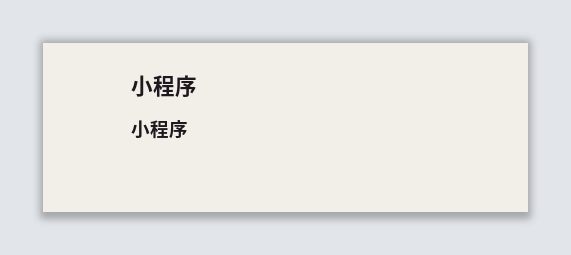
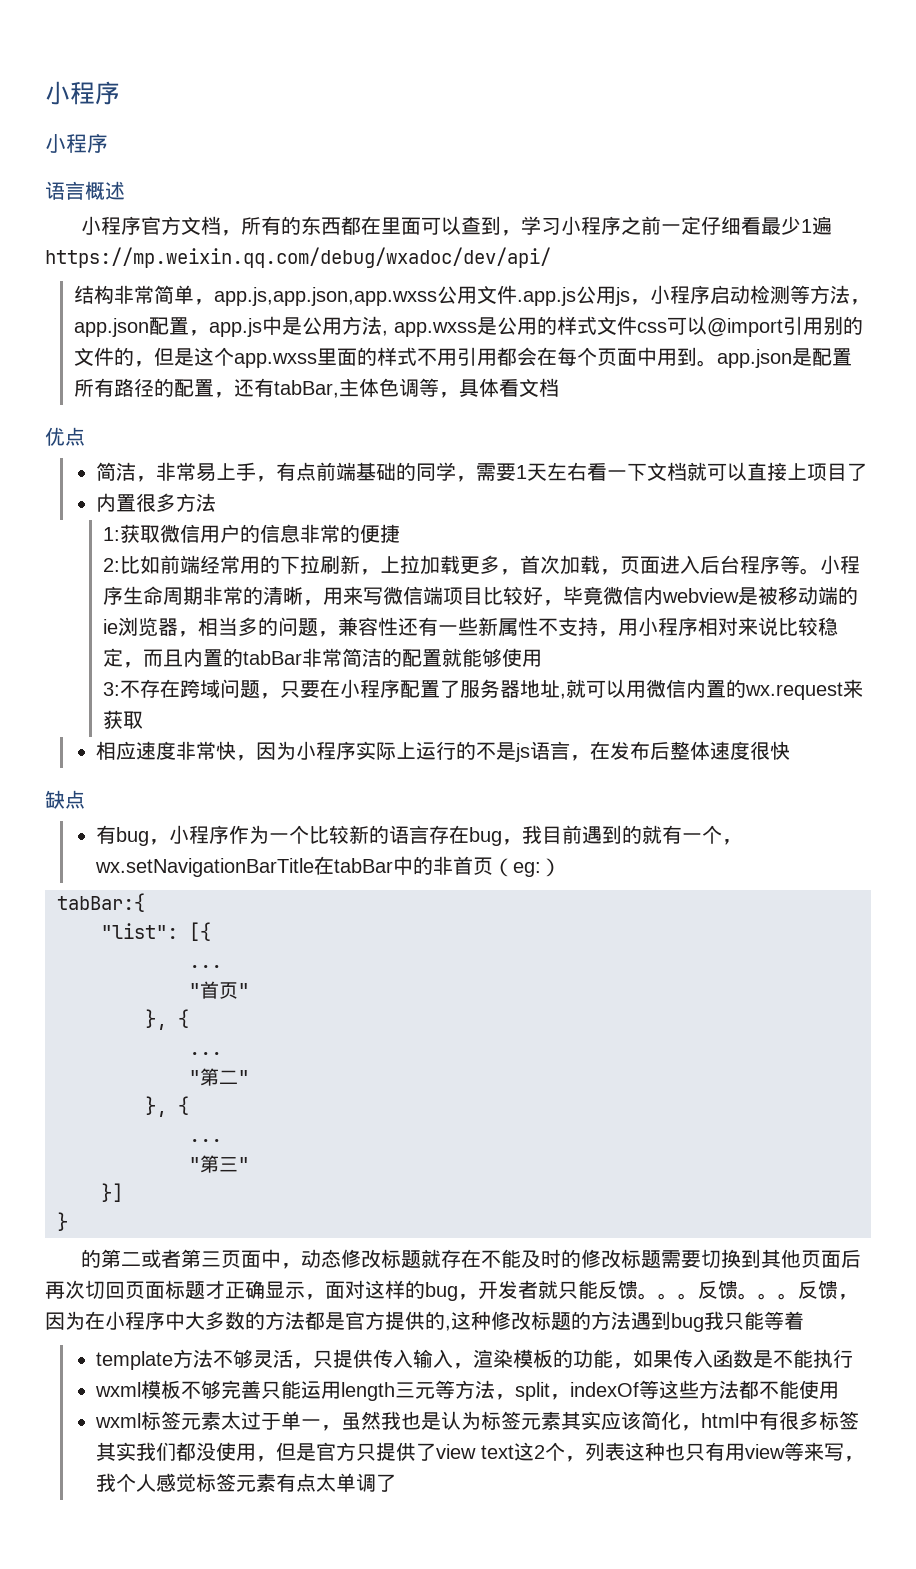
(188, 129) none -> [45,181,125,200] [80,216,832,236] [45,247,551,268] [74,285,871,306] [74,316,864,337] [74,347,853,368] [74,378,560,398] [45,427,85,446] [96,462,868,482] [96,493,217,512] [103,524,401,543] [103,555,861,575] [103,586,859,606] [103,617,839,637] [103,648,543,668] [103,679,864,700] [103,710,144,729] [96,741,791,762] [45,790,85,809] [96,825,743,846] [95,856,562,877] [57,893,145,912] [101,922,211,941] [189,965,222,968] [189,981,249,999] [145,1009,189,1030] [189,1052,222,1055] [189,1068,249,1086] [145,1096,189,1117] [189,1139,222,1142] [189,1155,249,1173] [101,1183,123,1202] [57,1212,68,1231] [80,1249,861,1269] [45,1280,858,1301] [45,1311,804,1332] [96,1349,854,1370] [95,1380,840,1401] [95,1411,860,1431] [96,1442,865,1462] [96,1473,397,1492] // 语言概述 // 小程序官方文档，所有的东西都在里面可以查到，学习小程序之前一定仔细看最少1遍https://mp.weixin.qq.com/debug/wxadoc/dev/api/ // 结构非常简单，app.js,app.json,app.wxss公用文件.app.js公用js，小程序启动检测等方法，app.json配置，app.js中是公用方法, app.wxss是公用的样式文件css可以@import引用别的文件的，但是这个app.wxss里面的样式不用引用都会在每个页面中用到。app.json是配置所有路径的配置，还有tabBar,主体色调等，具体看文档 // 优点 // 简洁，非常易上手，有点前端基础的同学，需要1天左右看一下文档就可以直接上项目了 // 内置很多方法 // 1:获取微信用户的信息非常的便捷 // 2:比如前端经常用的下拉刷新，上拉加载更多，首次加载，页面进入后台程序等。小程序生命周期非常的清晰，用来写微信端项目比较好，毕竟微信内webview是被移动端的ie浏览器，相当多的问题，兼容性还有一些新属性不支持，用小程序相对来说比较稳定，而且内置的tabBar非常简洁的配置就能够使用 // 3:不存在跨域问题，只要在小程序配置了服务器地址,就可以用微信内置的wx.request来获取 // 相应速度非常快，因为小程序实际上运行的不是js语言，在发布后整体速度很快 // 缺点 // 有bug，小程序作为一个比较新的语言存在bug，我目前遇到的就有一个，wx.setNavigationBarTitle在tabBar中的非首页（eg:） // tabBar:{ // "list": [{ // ... // "首页" // }, { // ... // "第二" // }, { // ... // "第三" // }] // } // 的第二或者第三页面中，动态修改标题就存在不能及时的修改标题需要切换到其他页面后再次切回页面标题才正确显示，面对这样的bug，开发者就只能反馈。。。反馈。。。反馈，因为在小程序中大多数的方法都是官方提供的,这种修改标题的方法遇到bug我只能等着 // template方法不够灵活，只提供传入输入，渲染模板的功能，如果传入函数是不能执行 // wxml模板不够完善只能运用length三元等方法，split，indexOf等这些方法都不能使用 // wxml标签元素太过于单一，虽然我也是认为标签元素其实应该简化，html中有很多标签其实我们都没使用，但是官方只提供了view text这2个，列表这种也只有用view等来写，我个人感觉标签元素有点太单调了

